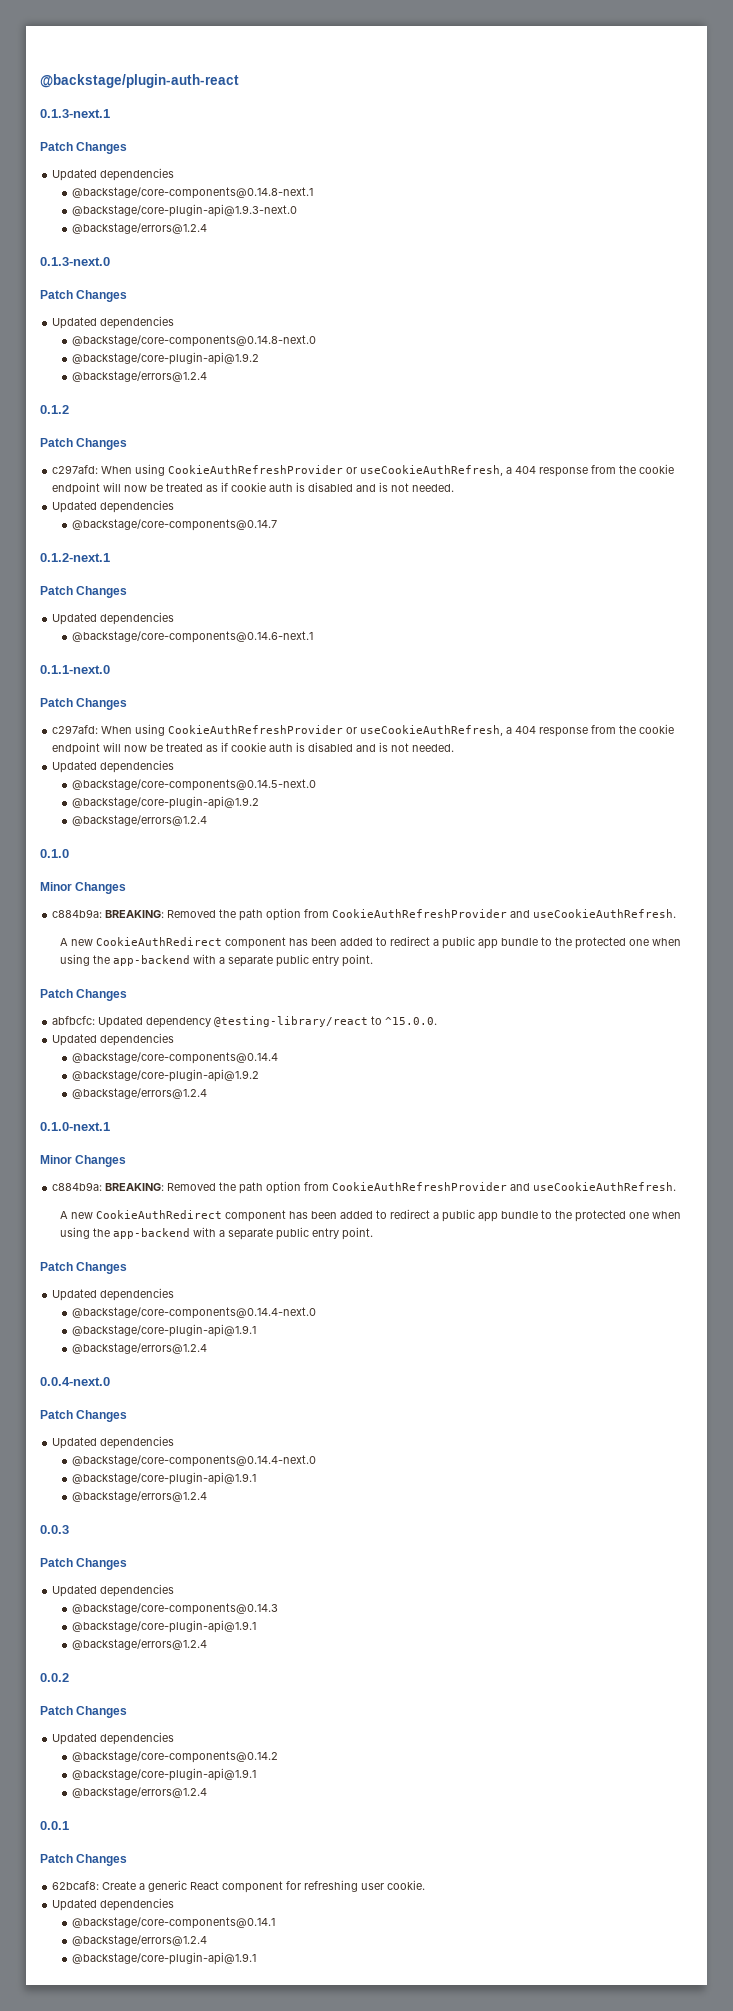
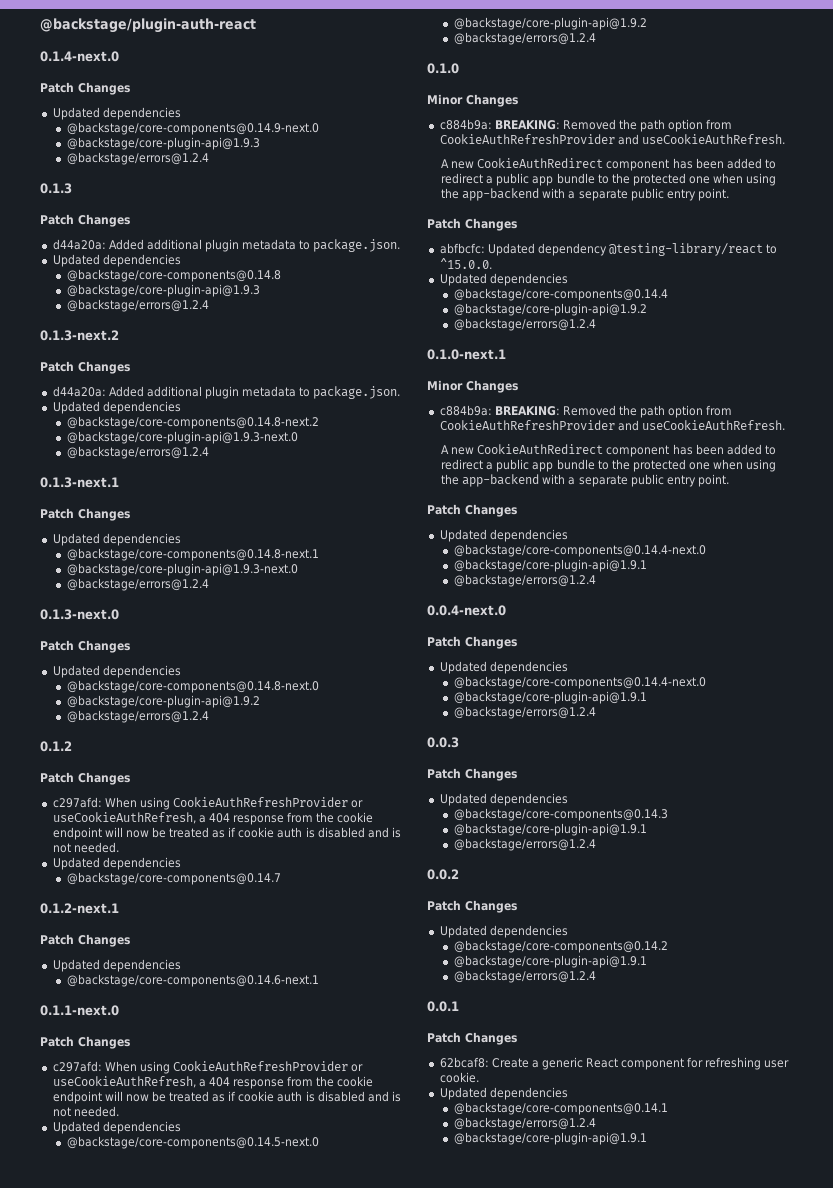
(239, 81) none -> [40,51,119,62] [40,82,130,95] [52,107,181,120] [66,122,319,135] [66,137,260,150] [66,152,209,165] [40,183,72,194] [40,214,130,227] [52,239,401,252] [52,254,181,267] [66,269,281,282] [66,284,260,297] [66,299,209,312] [40,330,119,341] [40,361,130,374] [52,386,401,399] [52,401,181,414] [66,416,319,429] [66,431,298,444] [66,446,209,459] // 0.1.4-next.0 // Patch Changes // Updated dependencies // @backstage/core-components@0.14.9-next.0 // @backstage/core-plugin-api@1.9.3 // @backstage/errors@1.2.4 // 0.1.3 // Patch Changes // d44a20a: Added additional plugin metadata to package.json. // Updated dependencies // @backstage/core-components@0.14.8 // @backstage/core-plugin-api@1.9.3 // @backstage/errors@1.2.4 // 0.1.3-next.2 // Patch Changes // d44a20a: Added additional plugin metadata to package.json. // Updated dependencies // @backstage/core-components@0.14.8-next.2 // @backstage/core-plugin-api@1.9.3-next.0 // @backstage/errors@1.2.4

